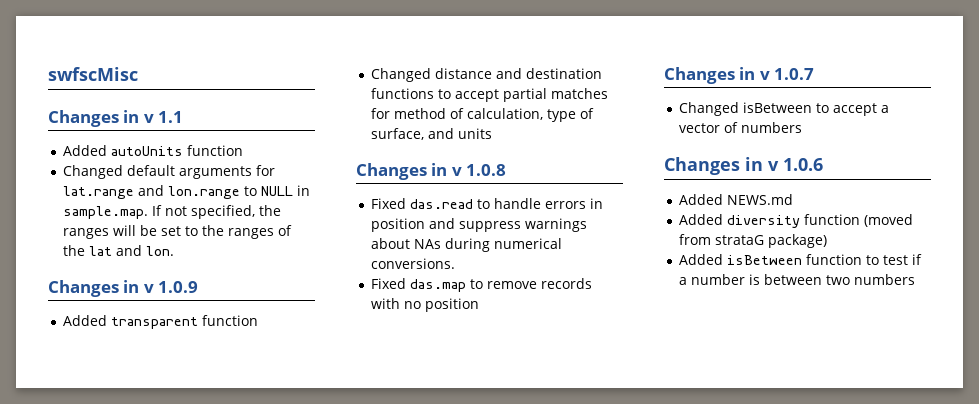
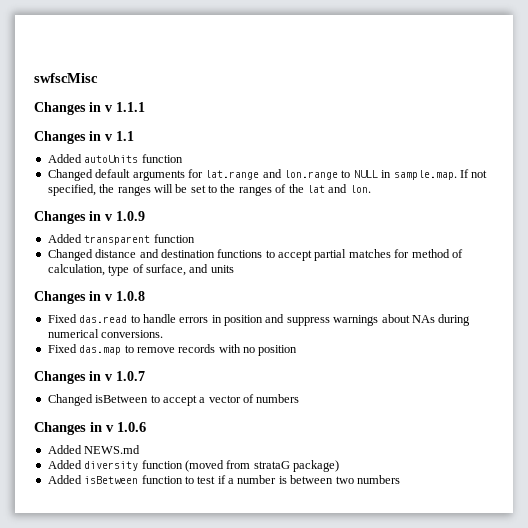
(138, 74) none -> [34,102,145,115] // Changes in v 1.1.1

